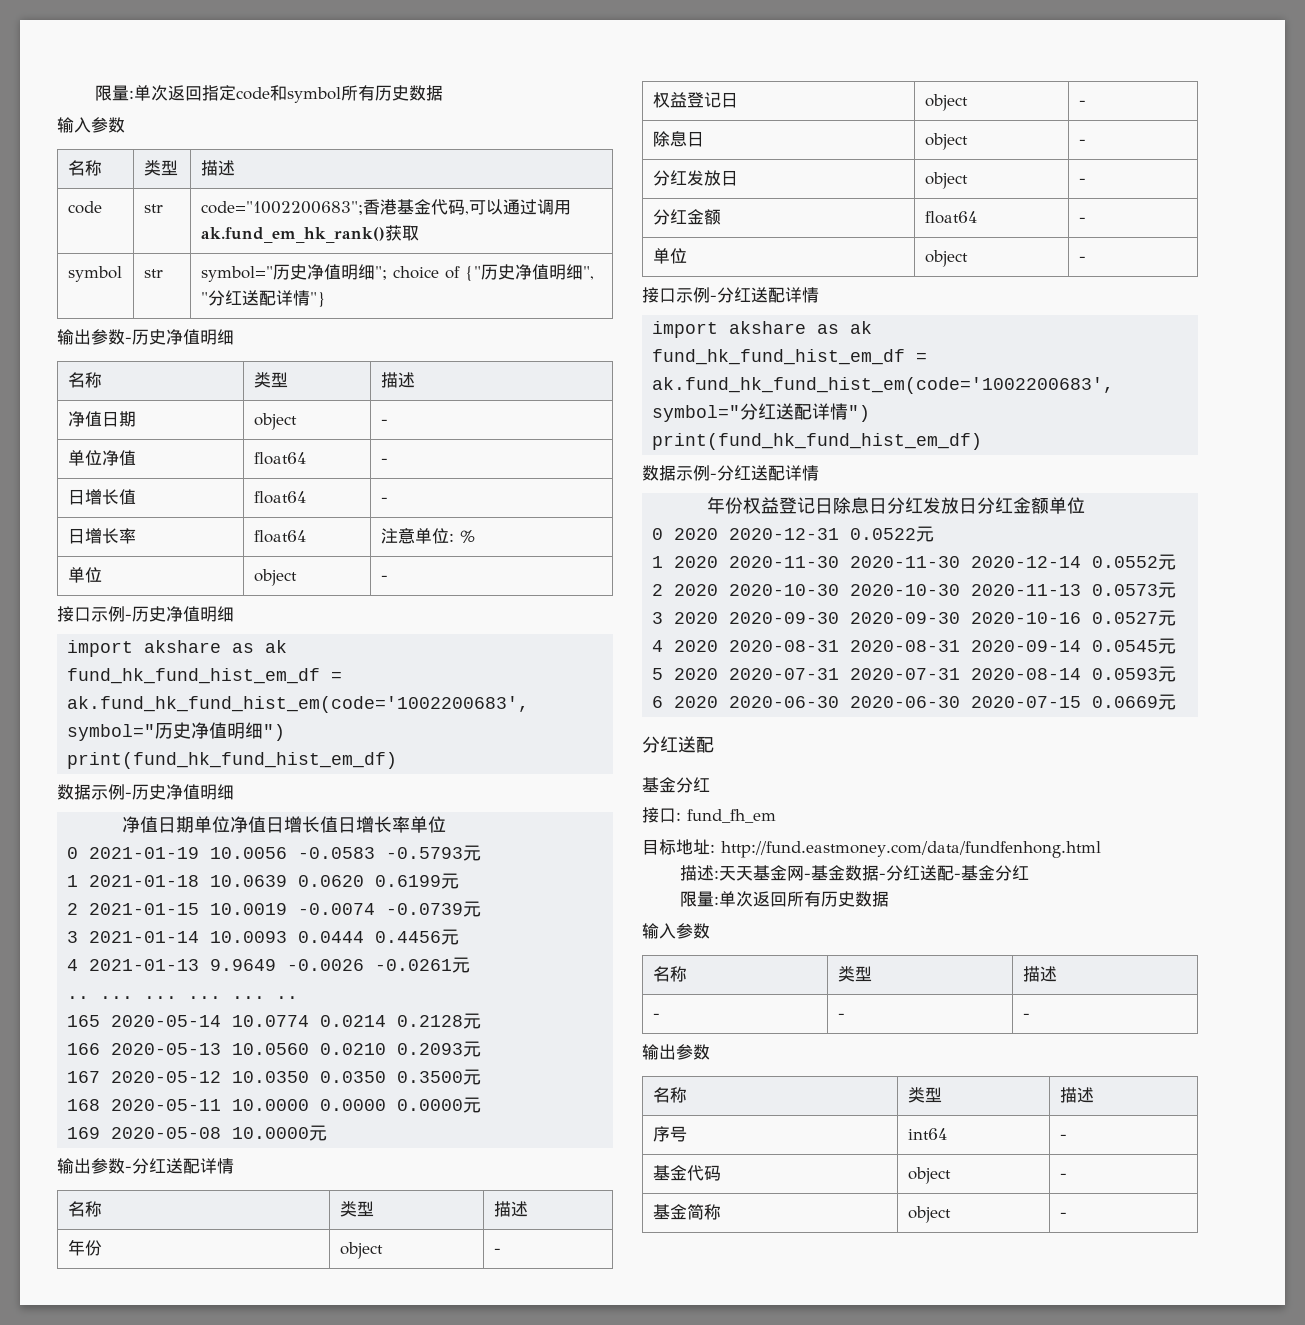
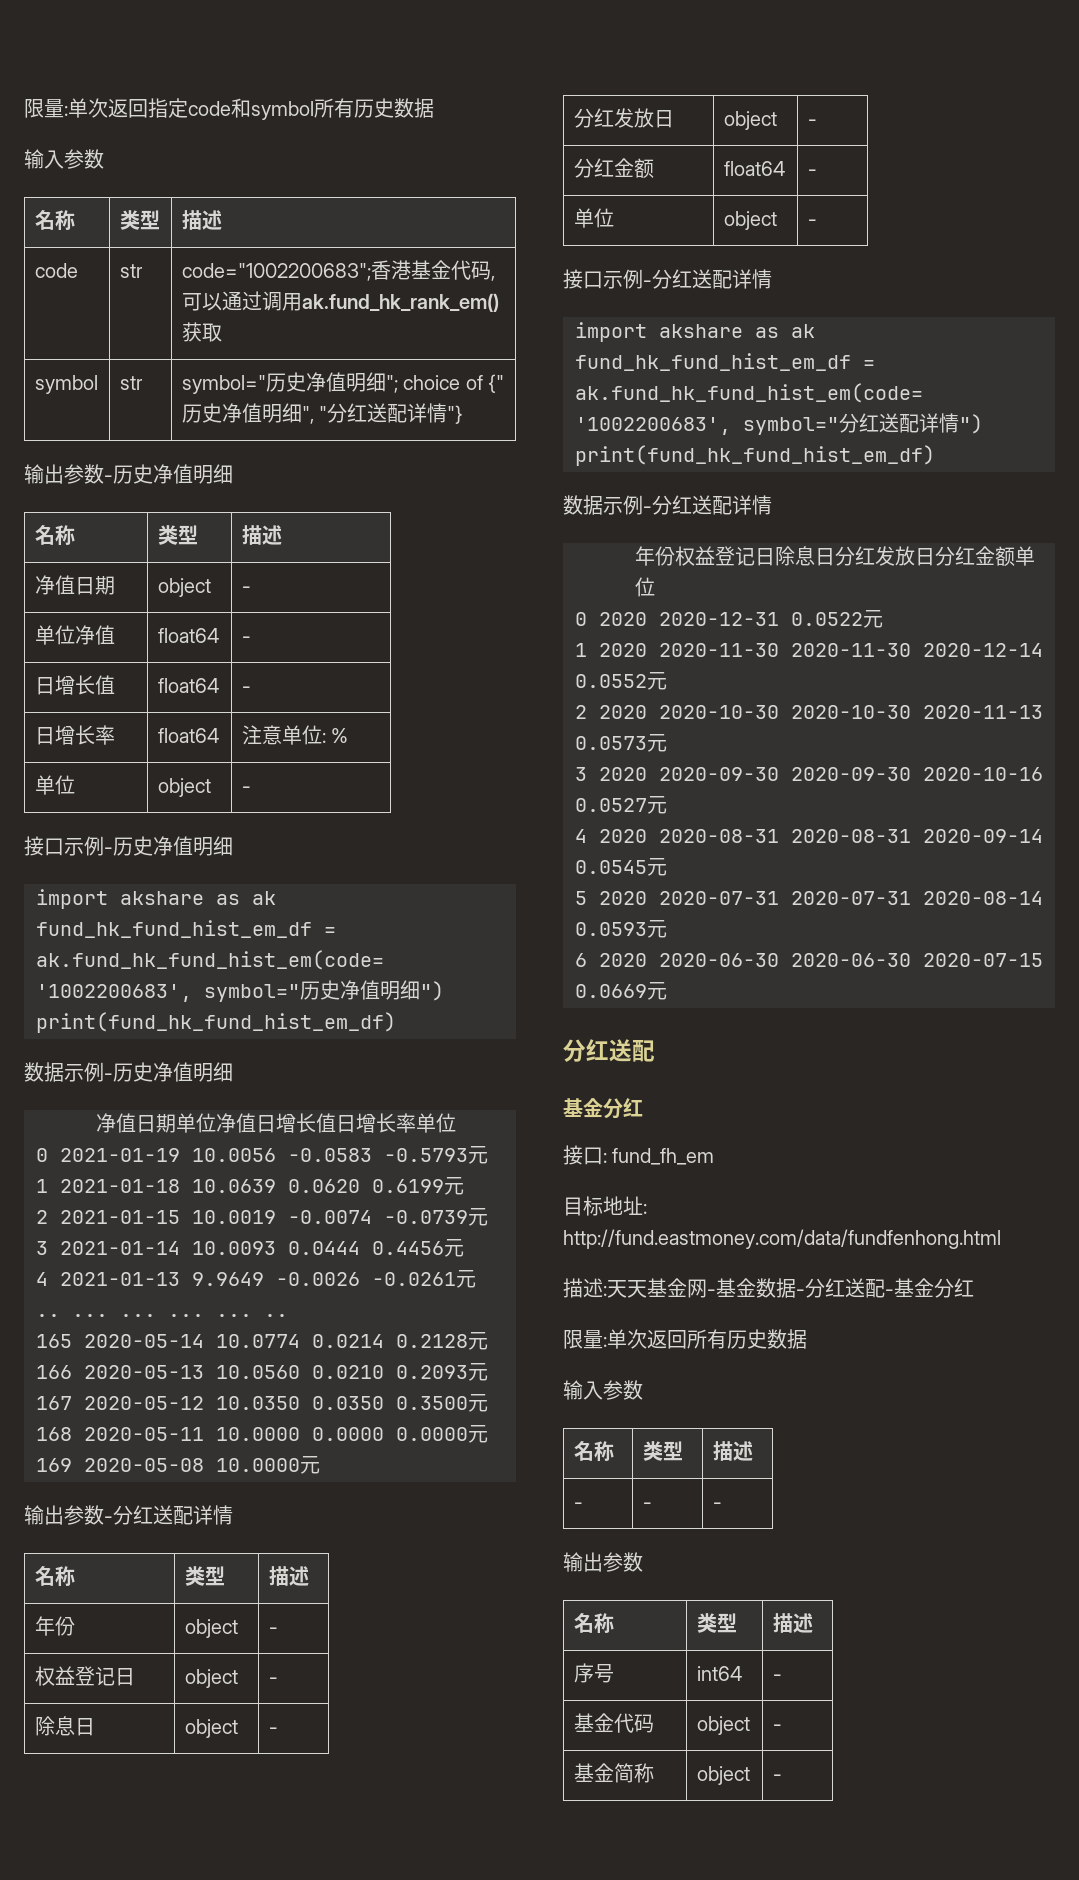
[200,227,385,243] ak.fund_em_hk_rank() -> [301,293,499,312] ak.fund_hk_rank_em()

